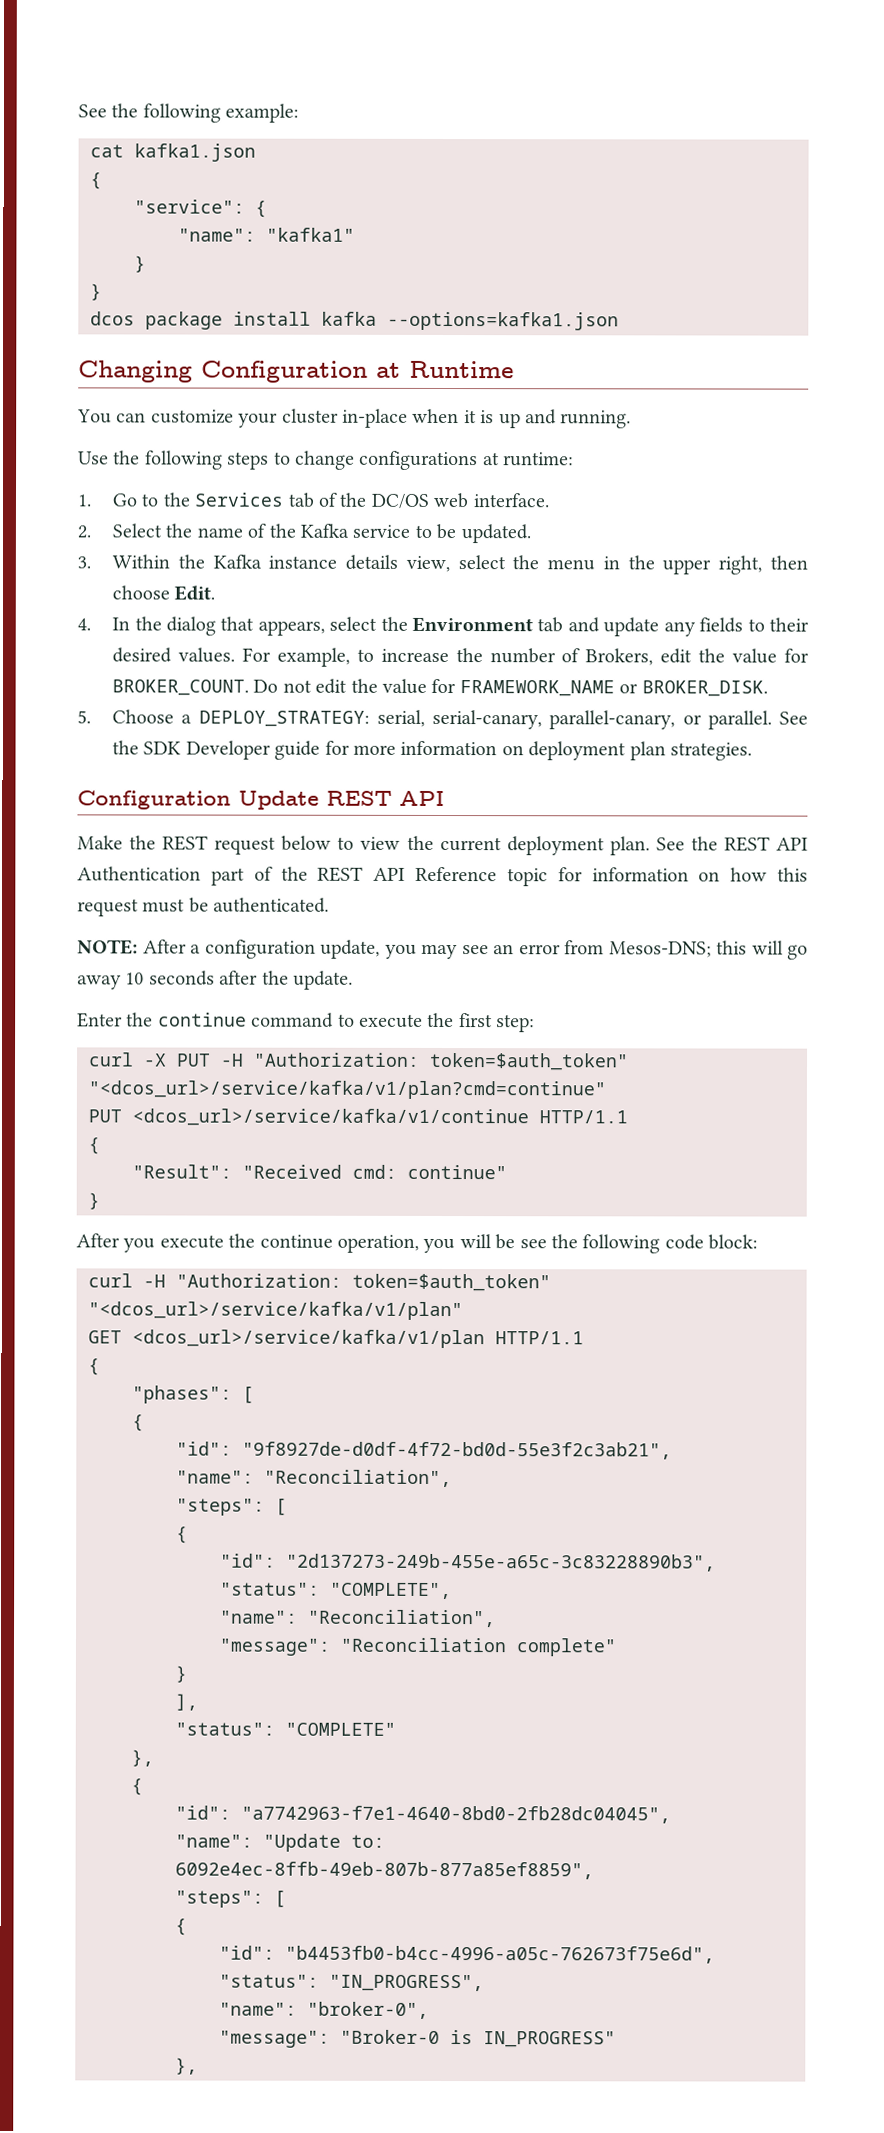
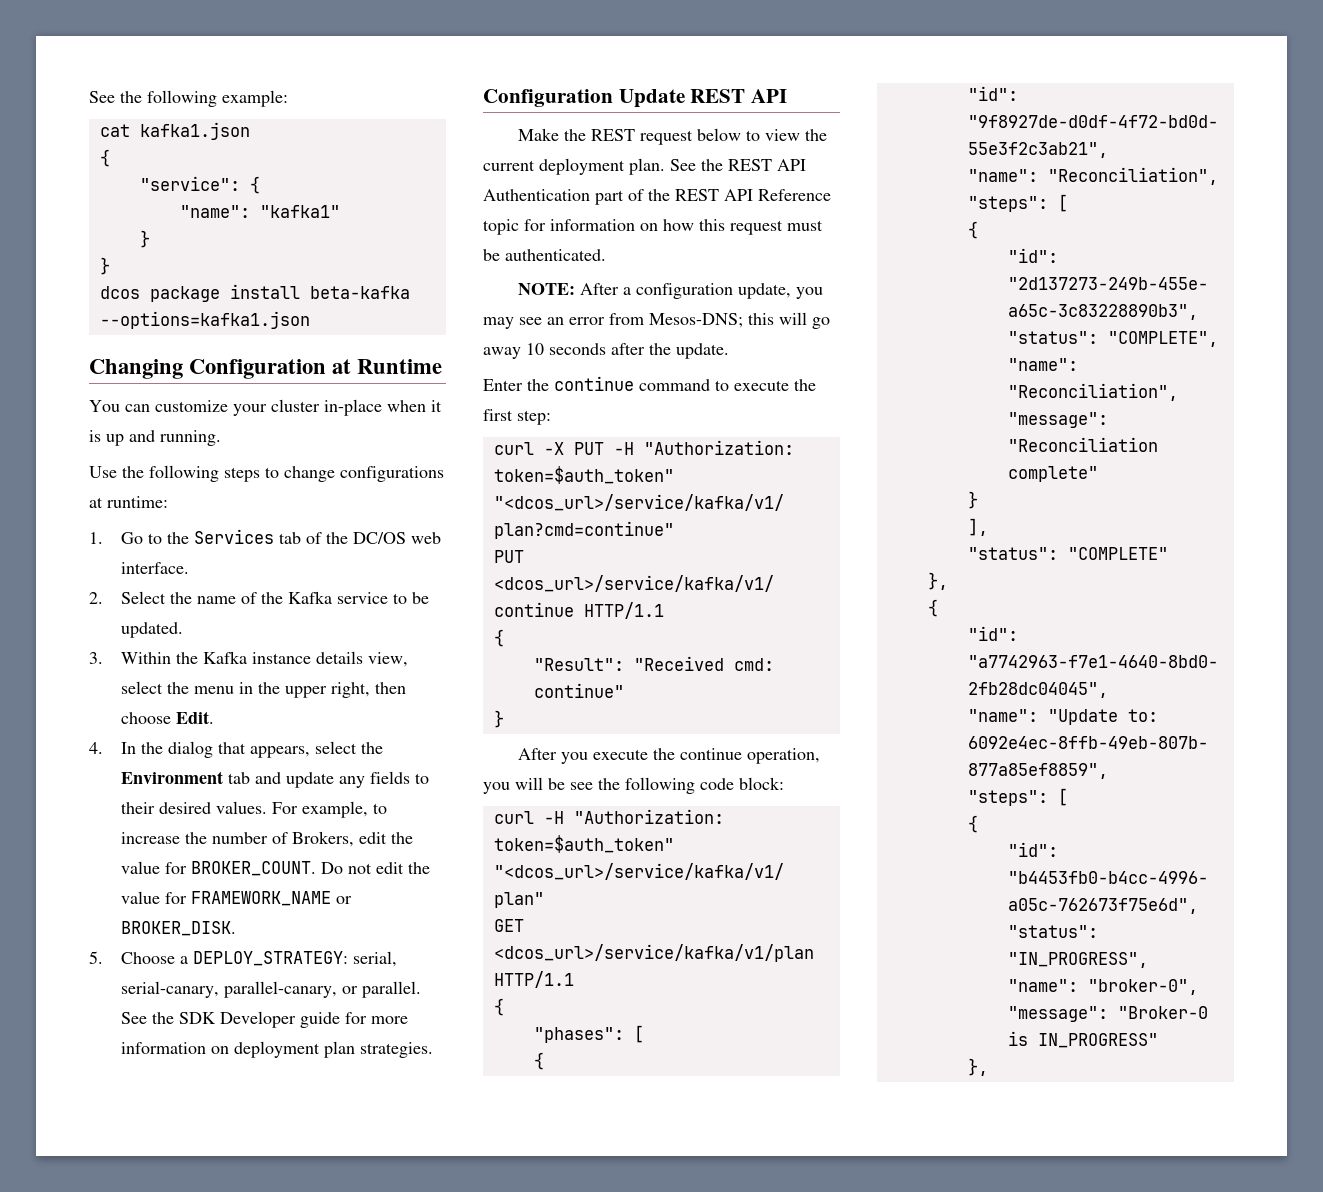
[321,311,377,326] kafka -> [309,286,410,299] beta-kafka

